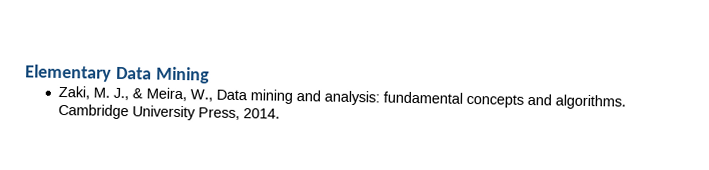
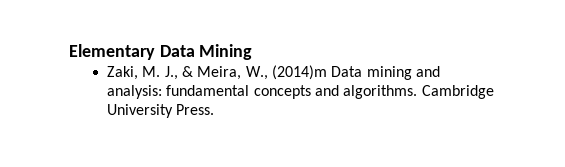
(214, 95) none -> [271,65,327,80] (2014)m
[198,107,281,121] Press, 2014. -> [176,104,215,115] Press.

